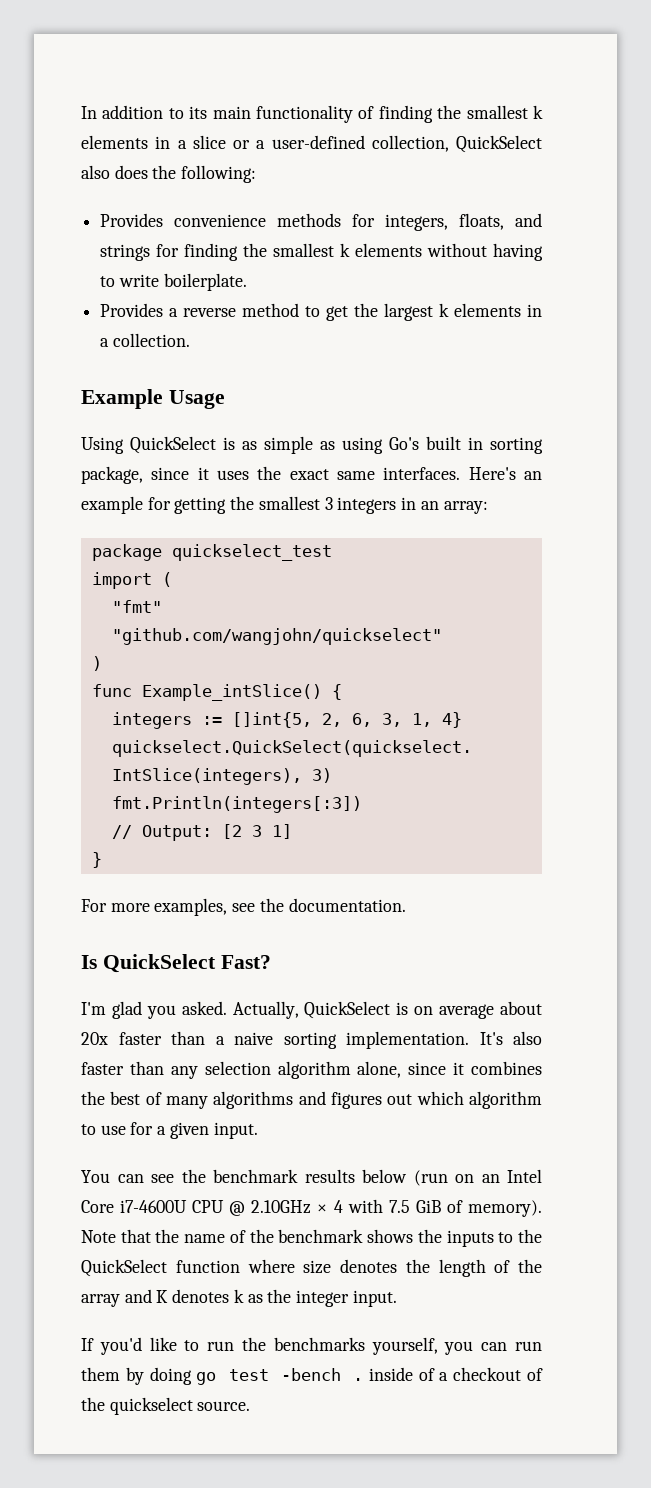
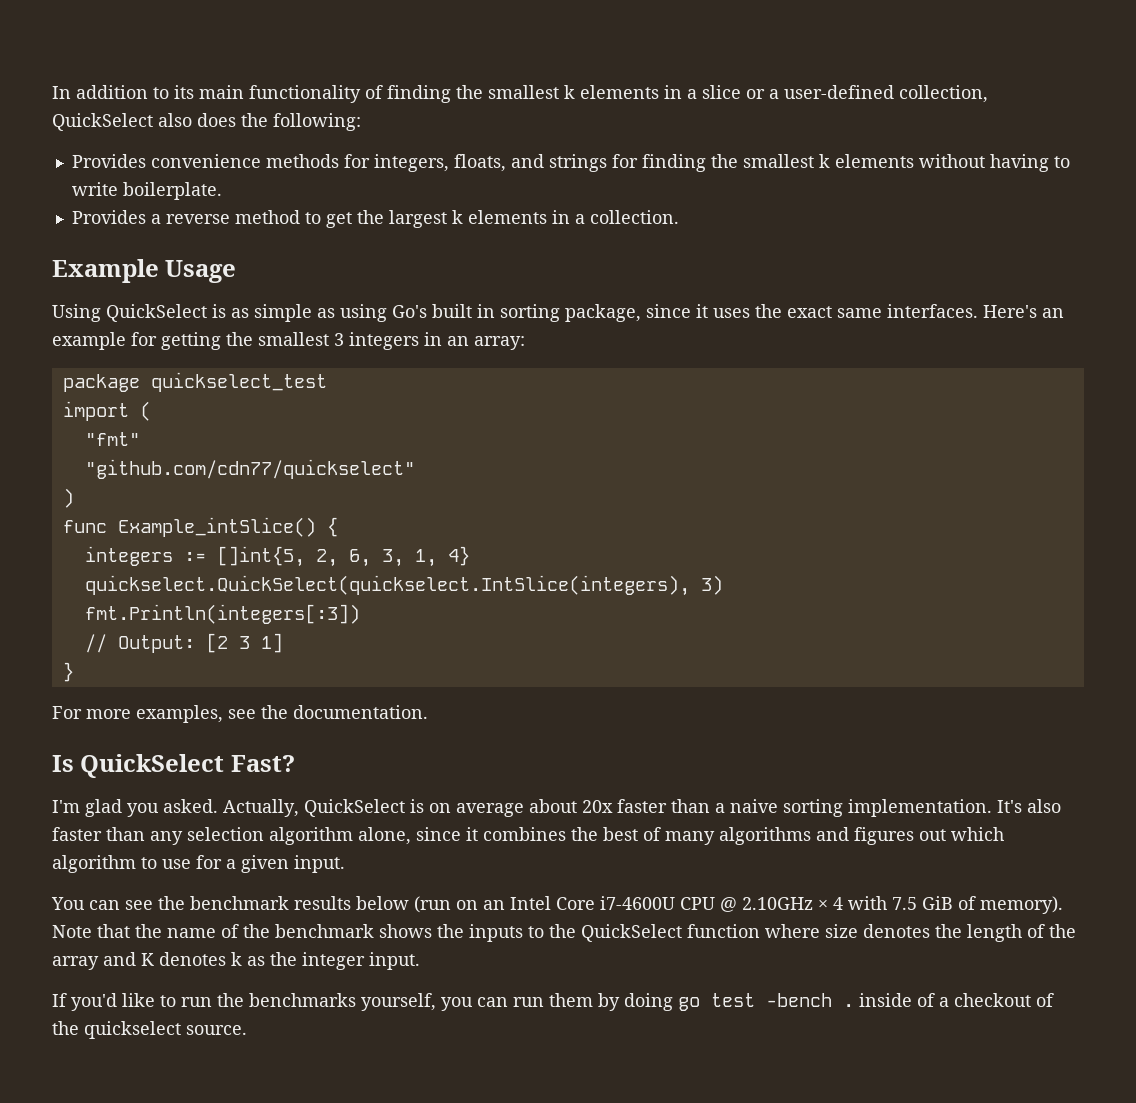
[111,628,442,645] "github.com/wangjohn/quickselect" -> [84,459,415,479] "github.com/cdn77/quickselect"

